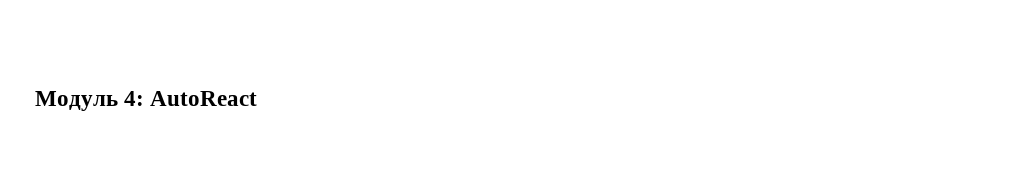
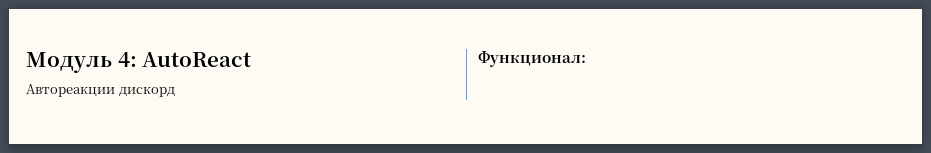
(258, 98) none -> [26,84,175,97] [478,51,586,67] // Автореакции дискорд // Функционал:

